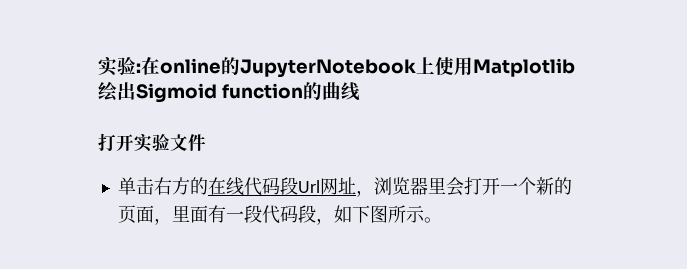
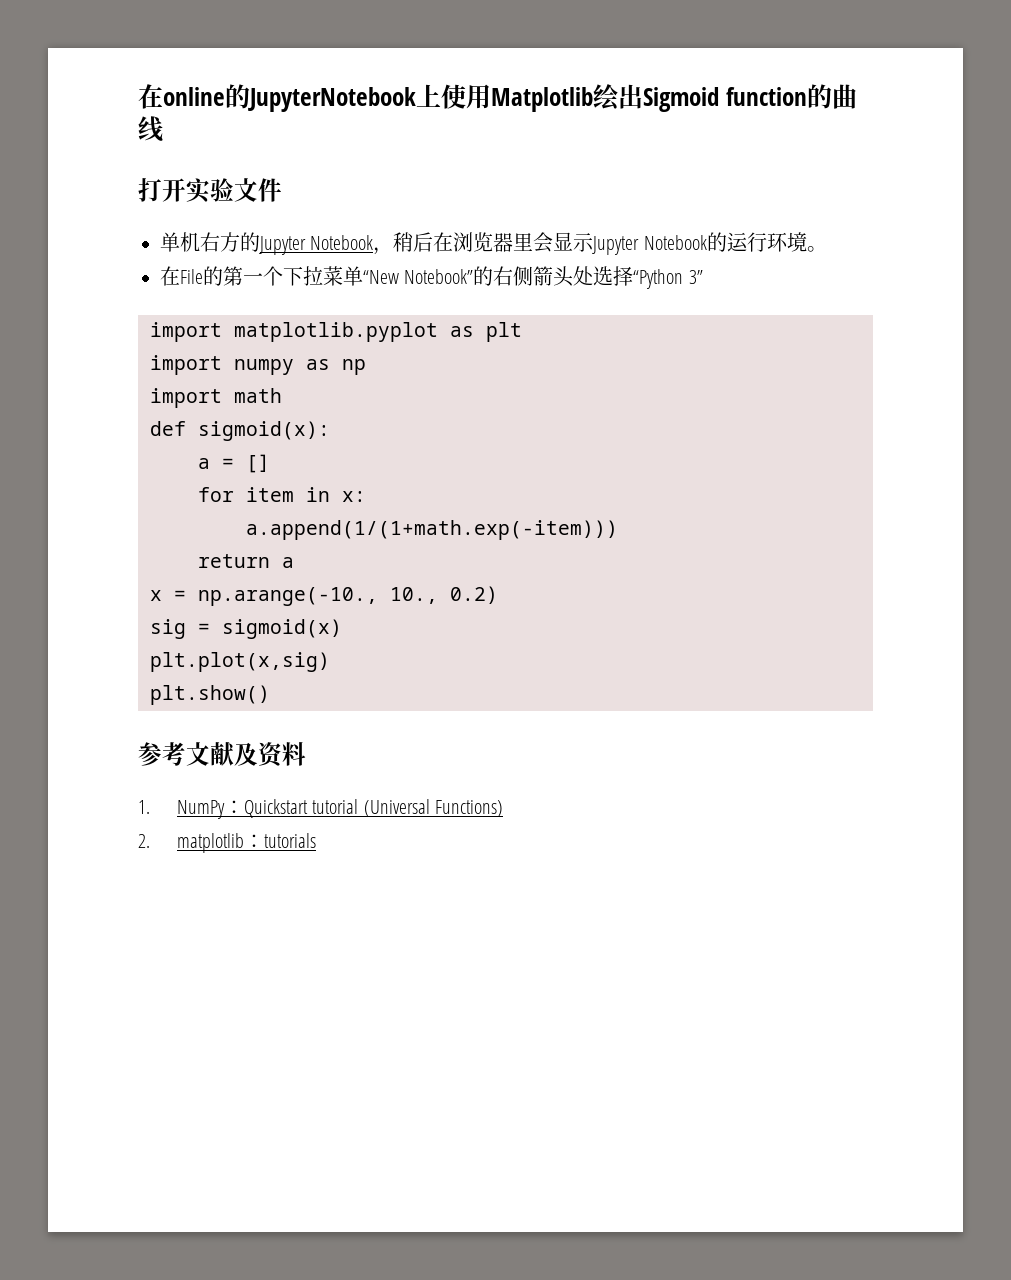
[98,57,141,76] 实验: -> (138, 96) none
[135,177,572,197] [117,205,442,225] 击右方的在线代码段Url网址，浏览器里会打开一个新的页面，里面有一段代码段，如下图所示。 -> [180,232,827,255] [160,266,703,289] [150,322,522,342] [150,355,366,375] [150,388,282,408] [150,421,330,441] [198,454,270,473] [198,487,366,502] [246,520,618,540] [198,554,294,568] [150,586,498,606] [150,619,342,639] [150,652,330,672] [150,685,270,705] [138,742,306,768] [138,799,504,819] [138,833,316,853] 机右方的Jupyter Notebook，稍后在浏览器里会显示Jupyter Notebook的运行环境。 // 在File的第一个下拉菜单“New Notebook”的右侧箭头处选择“Python 3” // import matplotlib.pyplot as plt // import numpy as np // import math // def sigmoid(x): // a = [] // for item in x: // a.append(1/(1+math.exp(-item))) // return a // x = np.arange(-10., 10., 0.2) // sig = sigmoid(x) // plt.plot(x,sig) // plt.show() // 参考文献及资料 // 1. NumPy：Quickstart tutorial (Universal Functions) // 2. matplotlib：tutorials

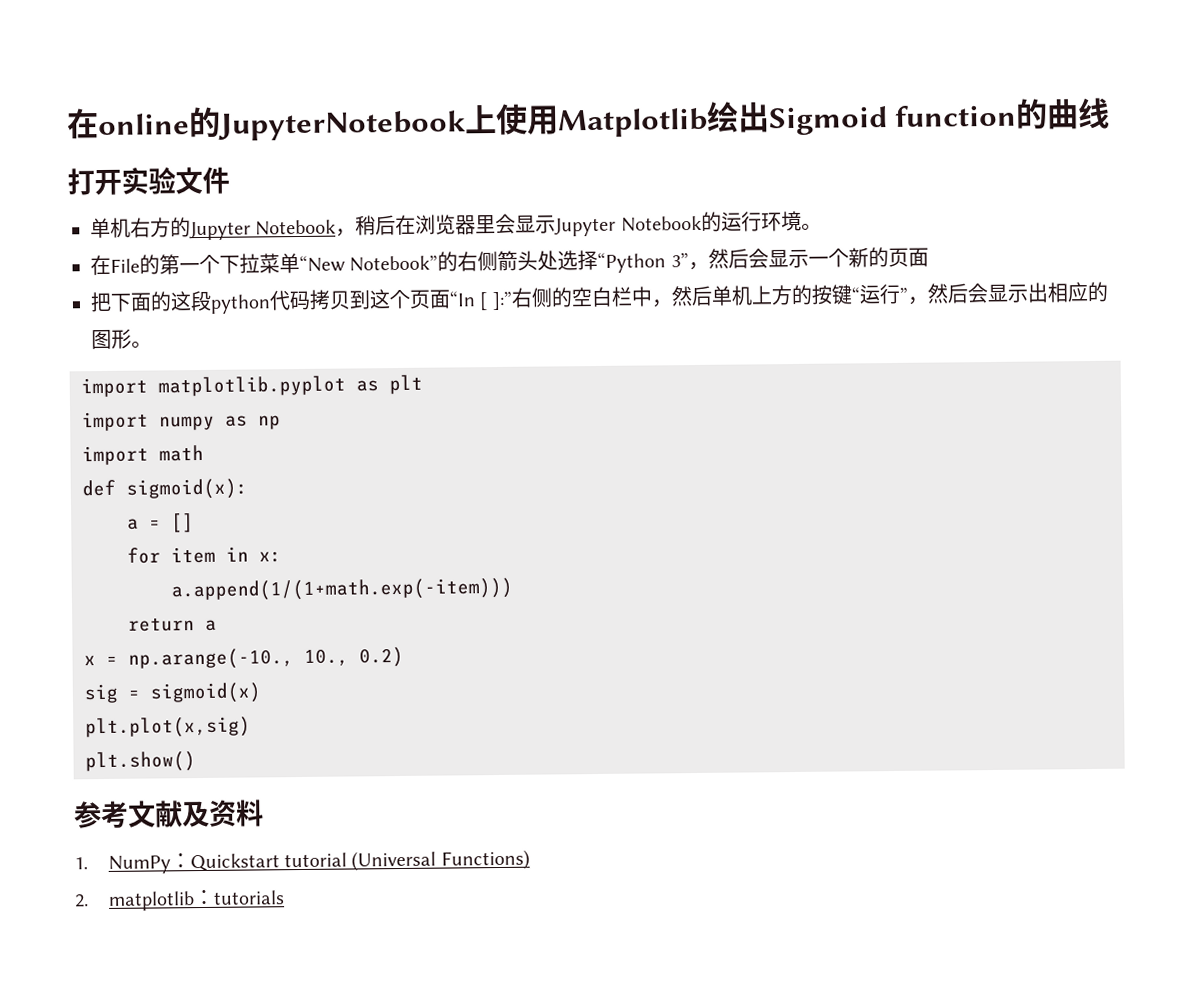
(703, 277) none -> [687,247,929,271] [90,281,1108,314] [91,328,152,350] ，然后会显示一个新的页面 // 把下面的这段python代码拷贝到这个页面“In [ ]:”右侧的空白栏中，然后单机上方的按键“运行”，然后会显示出相应的图形。

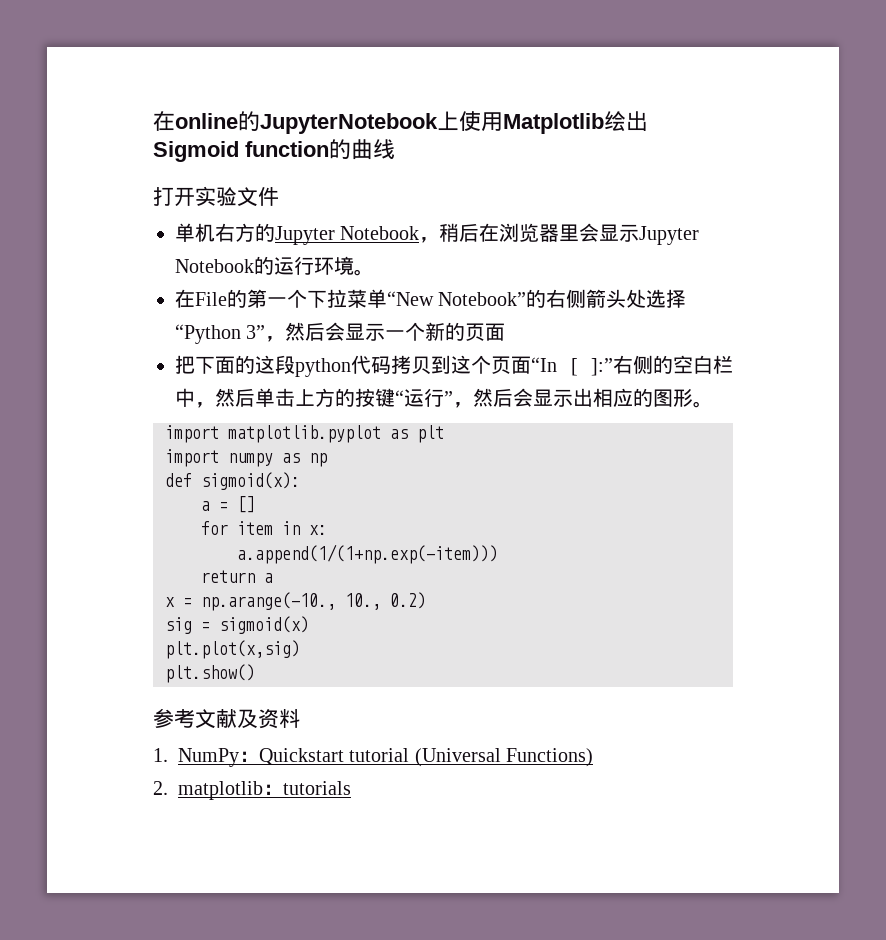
[730,285,753,306] 机 -> [275,388,295,407] 击
[82,444,204,466] // import math -> (327, 460) none
[171,577,513,602] a.append(1/(1+math.exp(-item))) -> [237,544,498,564] a.append(1/(1+np.exp(-item)))

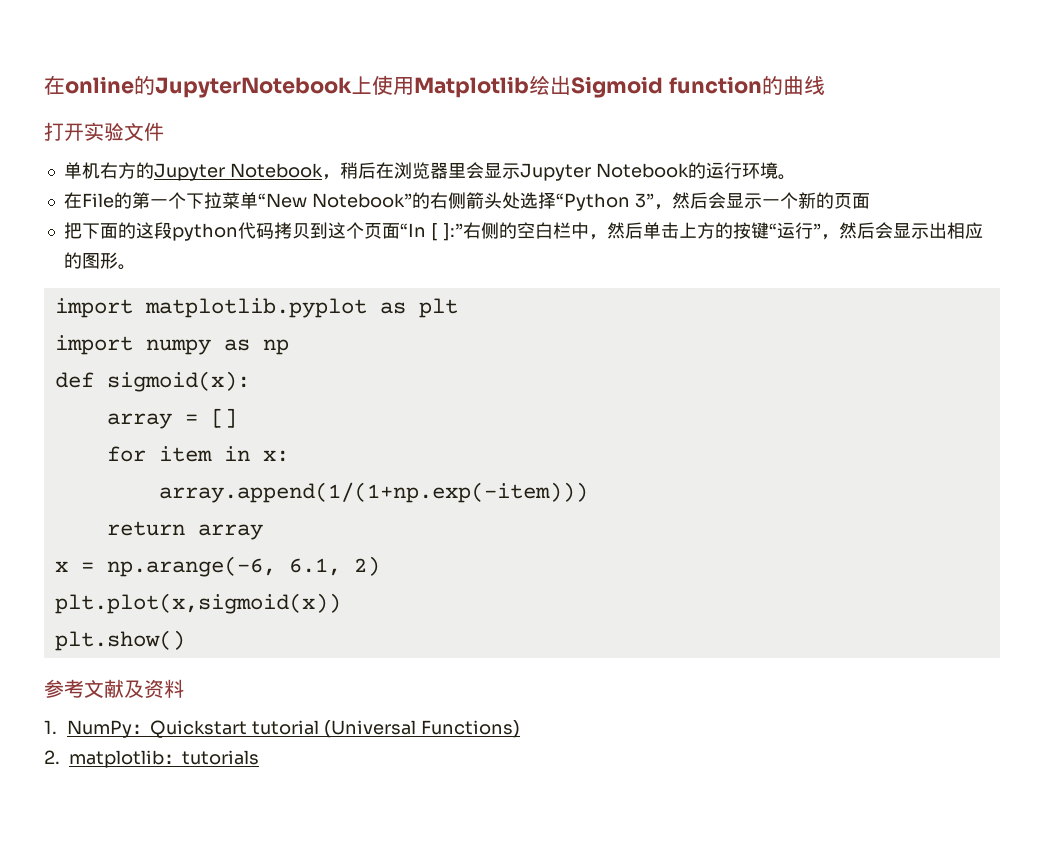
[201,501,210,511] a -> [106,413,172,429] array
[237,544,498,564] a.append(1/(1+np.exp(-item))) -> [158,482,588,503] array.append(1/(1+np.exp(-item)))
[264,573,273,583] a -> [197,524,263,540] array
[201,592,426,611] [165,616,309,634] [165,640,300,659] np.arange(-10., 10., 0.2) // sig = sigmoid(x) // plt.plot(x,sig) -> [106,556,380,577] [54,593,341,614] np.arange(-6, 6.1, 2) // plt.plot(x,sigmoid(x))

